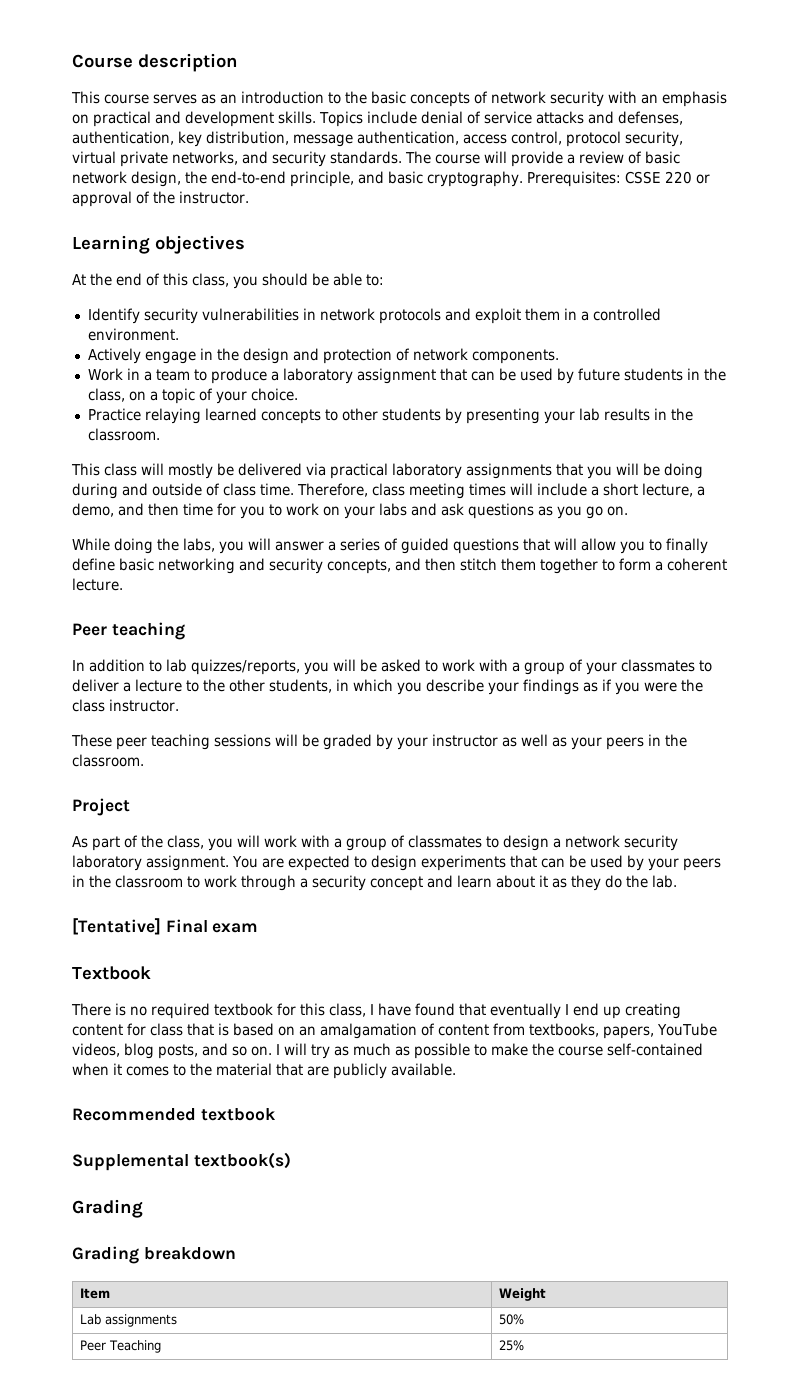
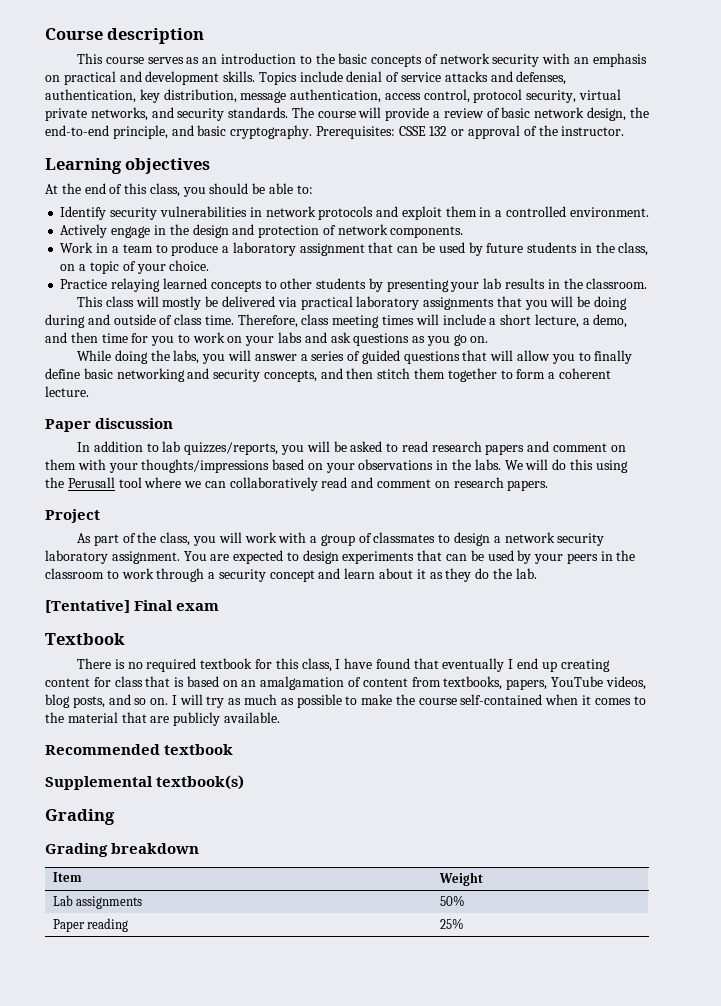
[664,171,692,184] 220 -> [429,126,448,136] 132
[72,622,185,640] Peer teaching -> [45,418,174,432] Paper discussion
[442,659,712,675] [72,679,703,695] [72,699,179,712] [71,734,687,750] [72,754,144,767] work with a group of your classmates to deliver a lecture to the other students, in which you describe your findings as if you were the class instructor. // These peer teaching sessions will be graded by your instructor as well as your peers in the classroom. -> [401,441,626,455] [45,459,628,473] [45,477,549,491] read research papers and comment on them with your thoughts/impressions based on your observations in the labs. We will do this using the Perusall tool where we can collaboratively read and comment on research papers.
[80,1340,162,1353] Peer Teaching -> [52,918,129,932] Paper reading

